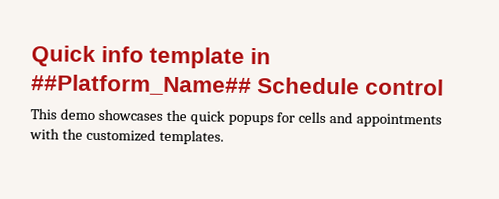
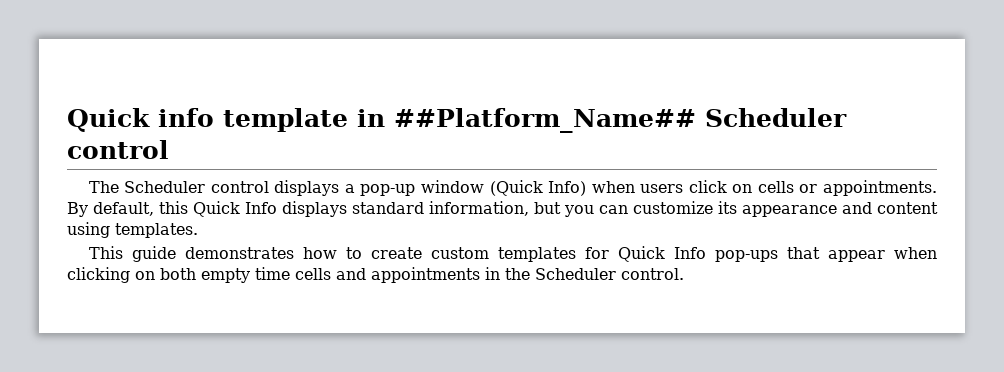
[257,77,361,95] Schedule -> [705,108,847,127] Scheduler
[30,108,443,128] [29,128,224,145] This demo showcases the quick popups for cells and appointments with the customized templates. -> [88,180,937,196] [67,201,938,217] [67,222,198,238] [88,246,937,262] [67,267,684,283] The Scheduler control displays a pop-up window (Quick Info) when users click on cells or appointments. By default, this Quick Info displays standard information, but you can customize its appearance and content using templates. // This guide demonstrates how to create custom templates for Quick Info pop-ups that appear when clicking on both empty time cells and appointments in the Scheduler control.

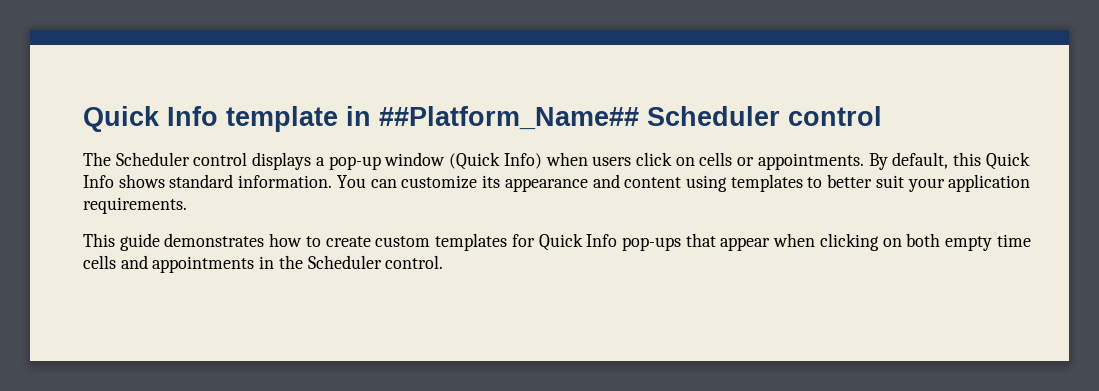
[67,108,214,132] Quick info -> [83,106,218,132] Quick Info
[282,201,594,217] displays standard information, but you -> [118,174,366,188] shows standard information. You
[115,223,198,238] templates. -> [730,174,1031,192] [83,197,187,214] templates to better suit your application requirements.

